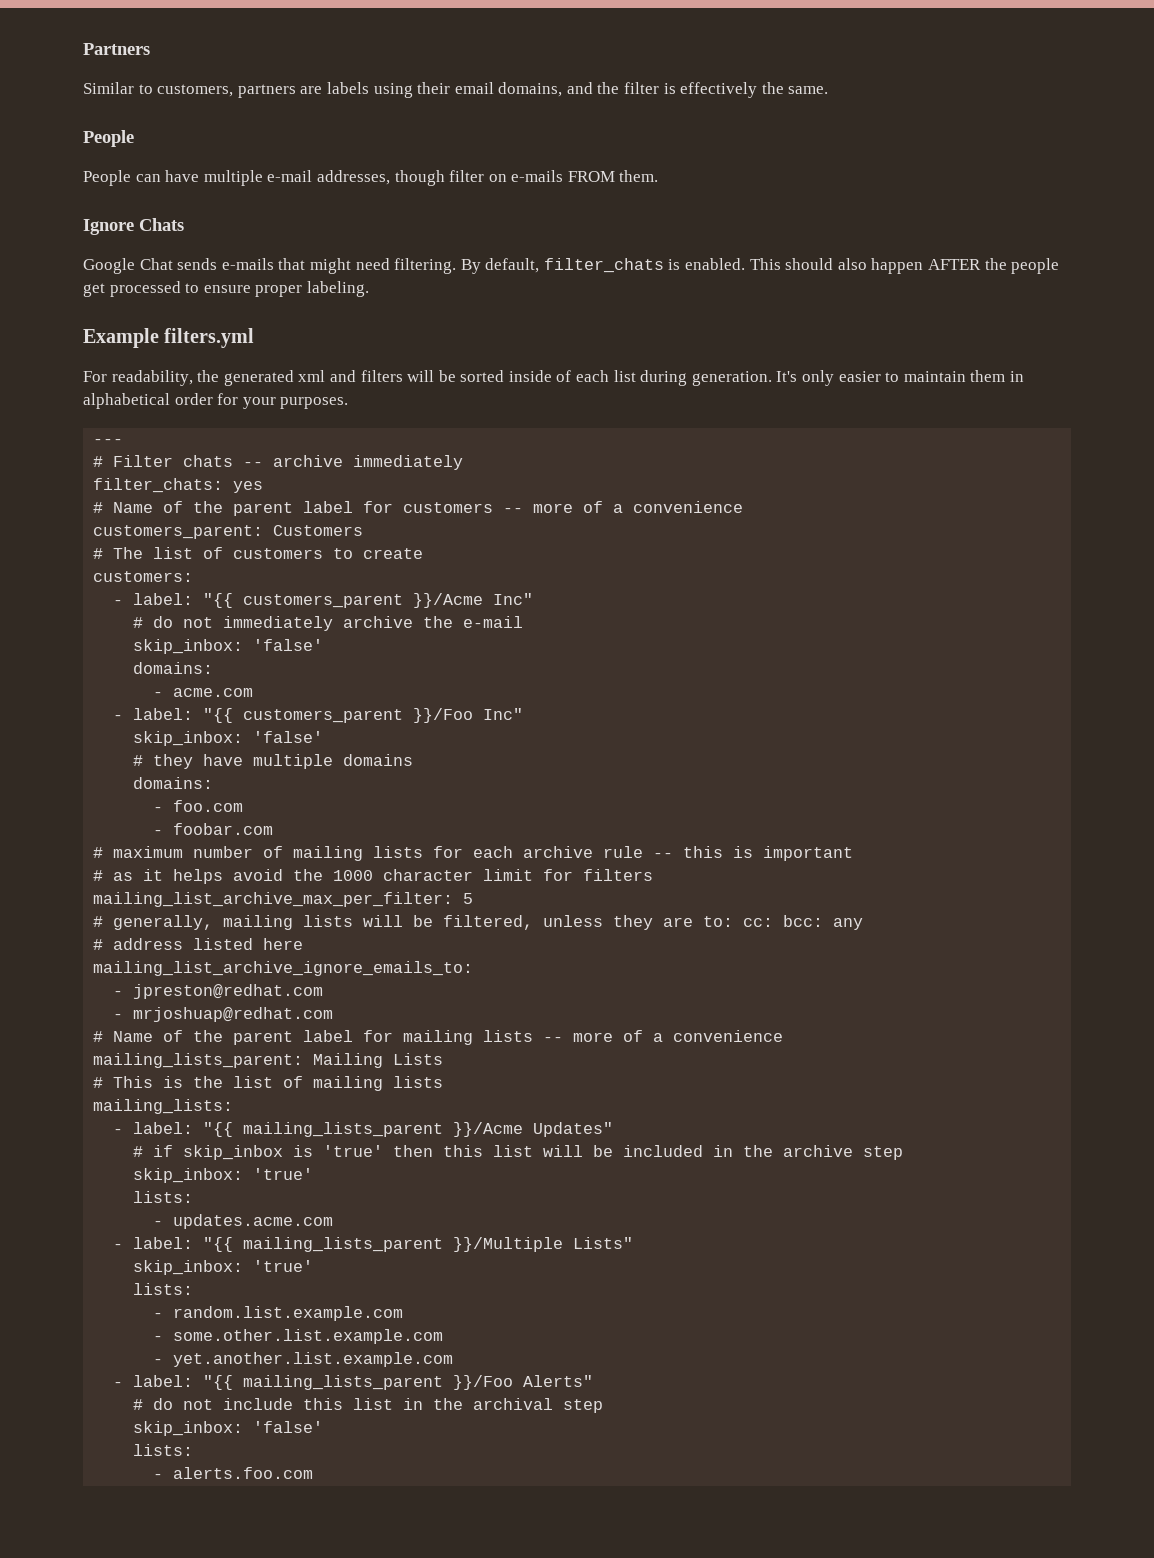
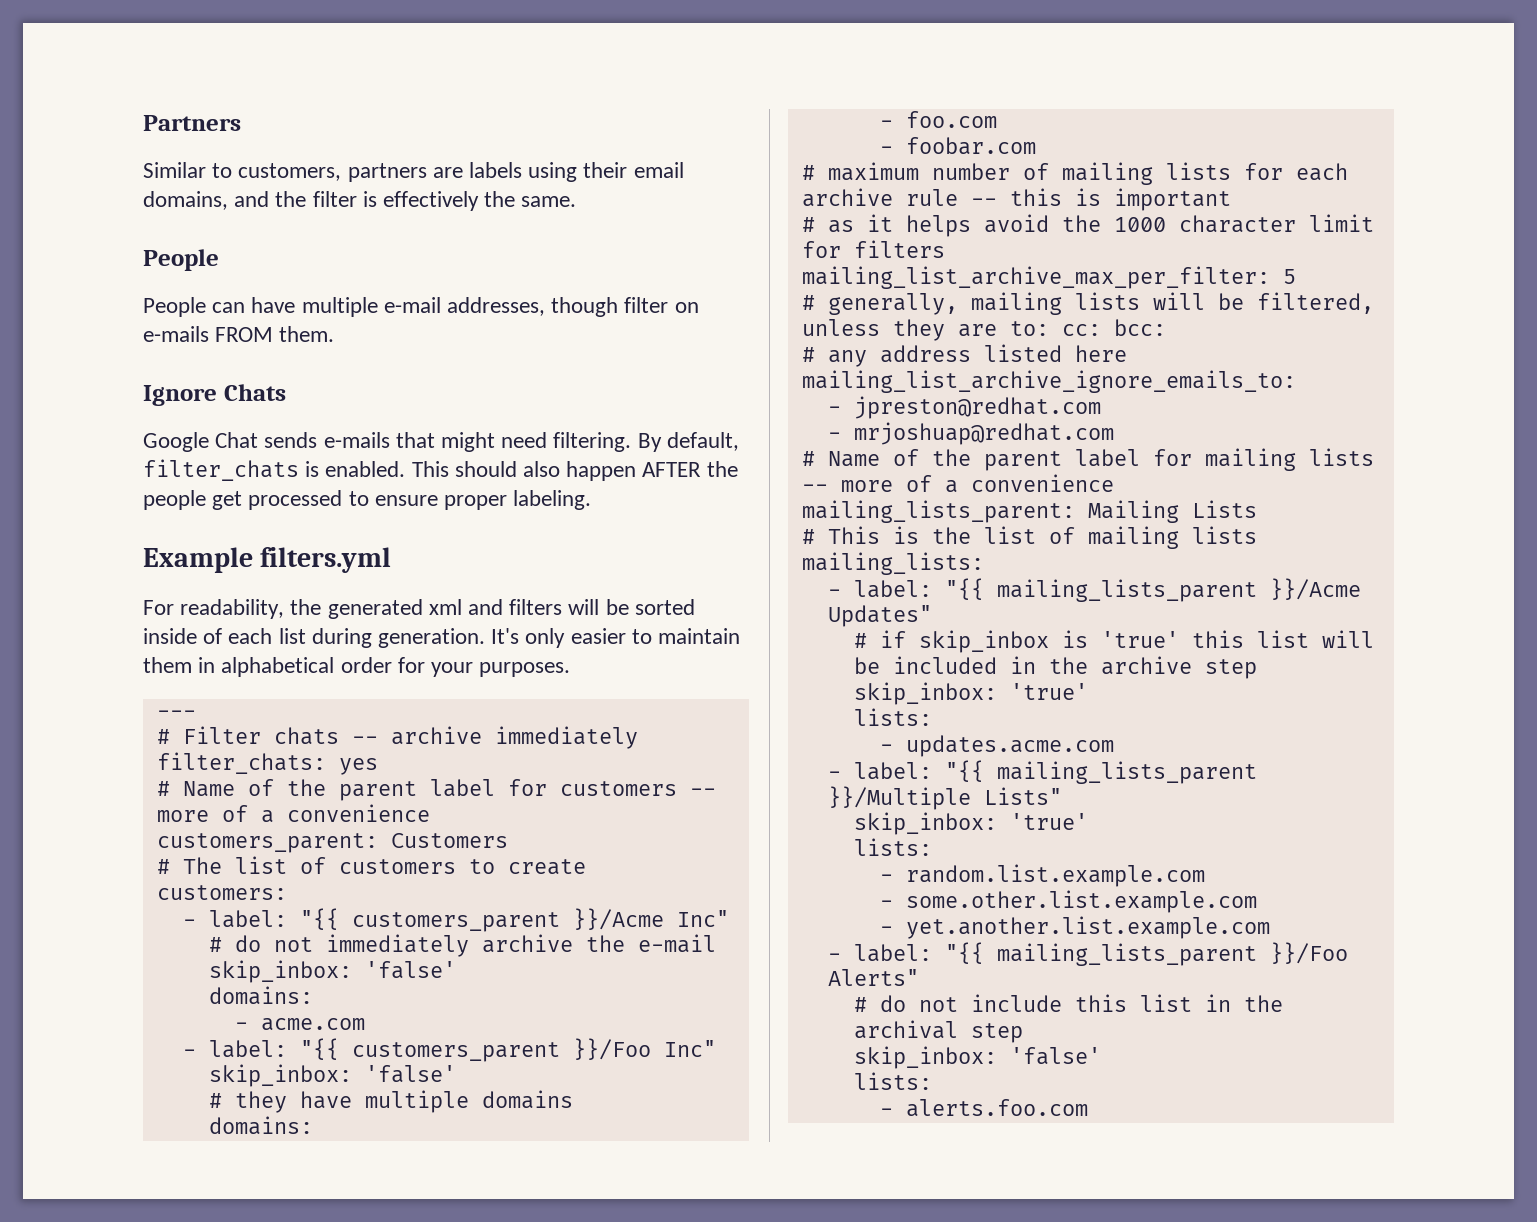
[833,918,864,930] [93,939,104,950] any // # -> [801,347,867,367] // # any
[393,1145,434,1157] then -> (1179, 639) none

